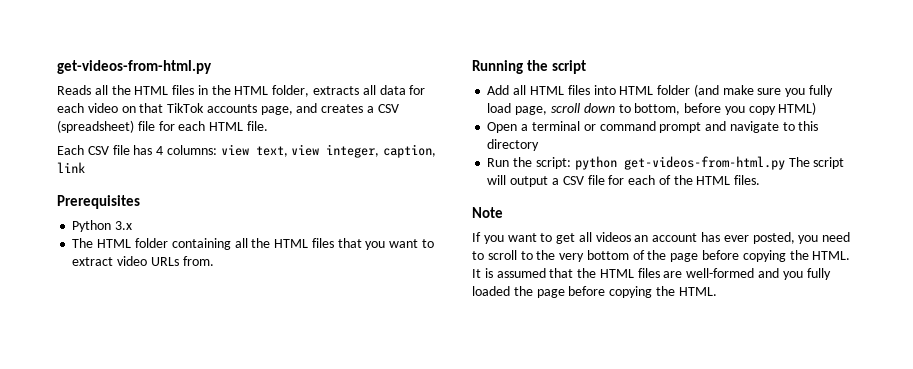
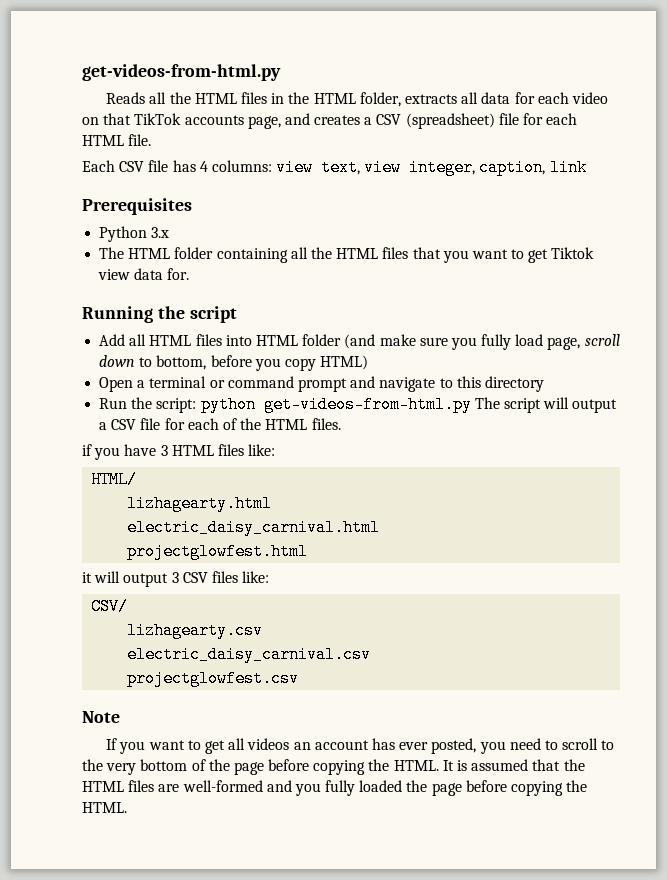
[72,256,214,266] extract video URLs from. -> [528,247,595,263] [98,268,190,280] get Tiktok view data for.
(761, 180) none -> [82,444,276,460] [91,471,138,488] [127,495,273,512] [127,519,381,536] [127,543,309,560] [82,571,270,587] [91,598,129,615] [127,622,264,639] [127,646,372,663] [127,670,300,687] // if you have 3 HTML files like: // HTML/ // lizhagearty.html // electric_daisy_carnival.html // projectglowfest.html // it will output 3 CSV files like: // CSV/ // lizhagearty.csv // electric_daisy_carnival.csv // projectglowfest.csv

